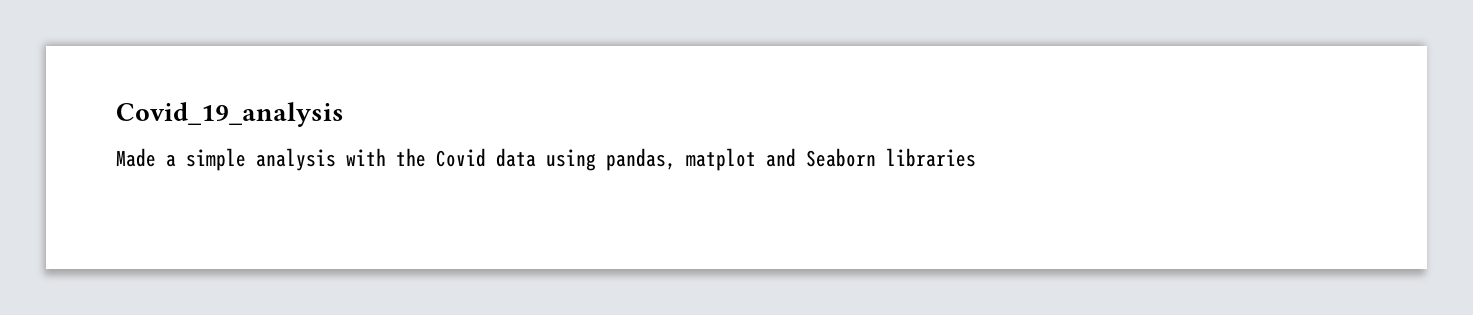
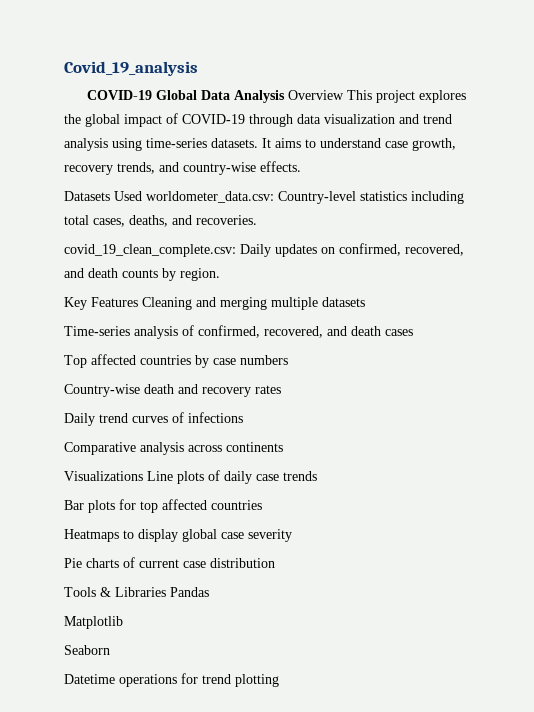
[116,148,976,171] Made a simple analysis with the Covid data using pandas, matplot and Seaborn libraries -> [86,90,466,103] [64,113,452,127] [64,138,456,151] [64,161,301,175] [64,191,464,204] [64,215,257,227] [64,243,464,257] [64,268,220,281] [64,297,365,310] [64,325,413,339] [64,354,288,368] [64,384,281,397] [64,412,243,426] [64,442,283,455] [64,470,317,484] [64,499,262,513] [64,529,292,542] [64,557,275,568] [64,587,209,597] [64,616,123,629] [64,645,110,655] [64,673,279,687] COVID-19 Global Data Analysis Overview This project explores the global impact of COVID-19 through data visualization and trend analysis using time-series datasets. It aims to understand case growth, recovery trends, and country-wise effects. // Datasets Used worldometer_data.csv: Country-level statistics including total cases, deaths, and recoveries. // covid_19_clean_complete.csv: Daily updates on confirmed, recovered, and death counts by region. // Key Features Cleaning and merging multiple datasets // Time-series analysis of confirmed, recovered, and death cases // Top affected countries by case numbers // Country-wise death and recovery rates // Daily trend curves of infections // Comparative analysis across continents // Visualizations Line plots of daily case trends // Bar plots for top affected countries // Heatmaps to display global case severity // Pie charts of current case distribution // Tools & Libraries Pandas // Matplotlib // Seaborn // Datetime operations for trend plotting

